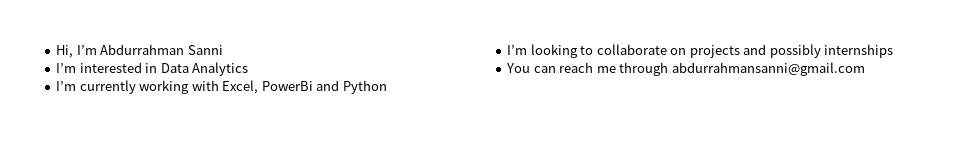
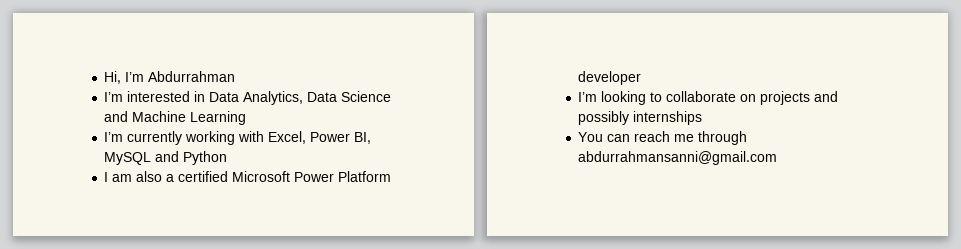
[187,45,223,55] Sanni -> (236, 76) none
[192,62,249,76] Analytics -> [243,91,392,105] [104,111,247,125] Analytics, Data Science and Machine Learning
[261,81,313,91] PowerBi -> [310,132,372,144] [104,152,152,165] Power BI, MySQL
(387, 87) none -> [104,171,392,182] [578,71,642,85] // I am also a certified Microsoft Power Platform developer

